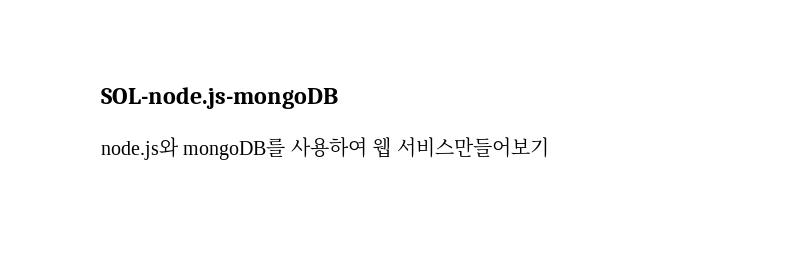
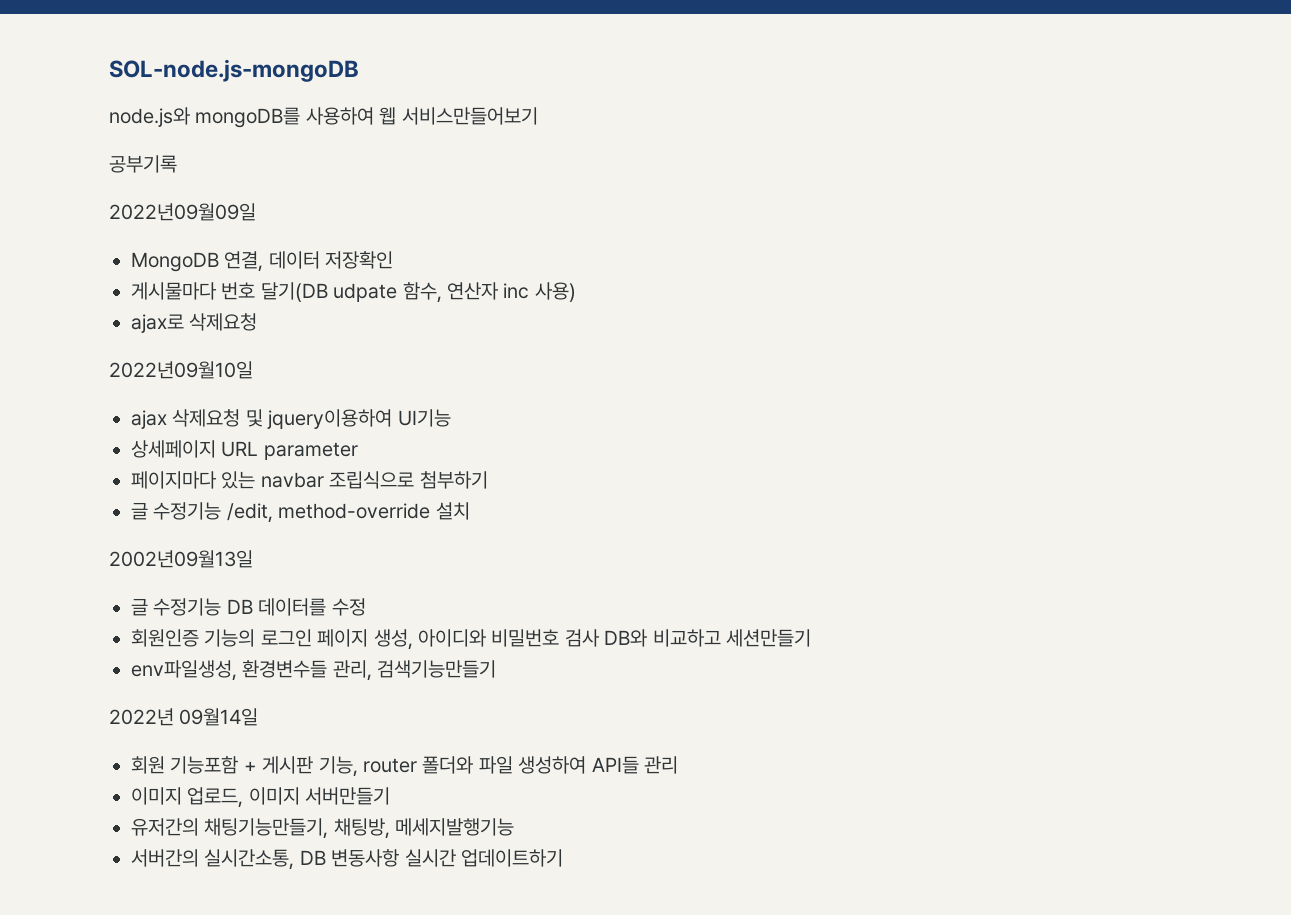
(549, 147) none -> [109,155,177,173] [109,203,256,221] [131,251,394,272] [131,282,576,303] [131,313,258,333] [109,361,253,379] [131,409,451,429] [131,440,358,460] [131,471,488,489] [131,502,470,523] [109,550,253,568] [131,598,366,616] [131,629,811,650] [131,660,497,681] [109,708,259,726] [131,756,678,777] [131,787,391,808] [131,818,515,839] [131,849,563,870] // 공부기록 // 2022년09월09일 // MongoDB 연결, 데이터 저장확인 // 게시물마다 번호 달기(DB udpate 함수, 연산자 inc 사용) // ajax로 삭제요청 // 2022년09월10일 // ajax 삭제요청 및 jquery이용하여 UI기능 // 상세페이지 URL parameter // 페이지마다 있는 navbar 조립식으로 첨부하기 // 글 수정기능 /edit, method-override 설치 // 2002년09월13일 // 글 수정기능 DB 데이터를 수정 // 회원인증 기능의 로그인 페이지 생성, 아이디와 비밀번호 검사 DB와 비교하고 세션만들기 // env파일생성, 환경변수들 관리, 검색기능만들기 // 2022년 09월14일 // 회원 기능포함 + 게시판 기능, router 폴더와 파일 생성하여 API들 관리 // 이미지 업로드, 이미지 서버만들기 // 유저간의 채팅기능만들기, 채팅방, 메세지발행기능 // 서버간의 실시간소통, DB 변동사항 실시간 업데이트하기

